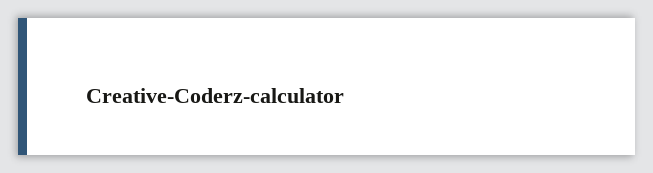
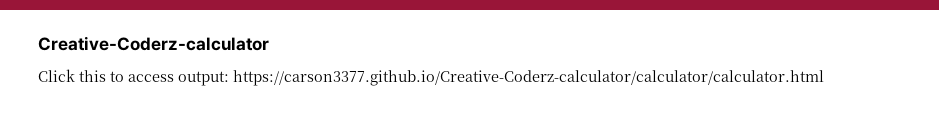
(344, 95) none -> [38,69,824,86] // Click this to access output: https://carson3377.github.io/Creative-Coderz-calculator/calculator/calculator.html

